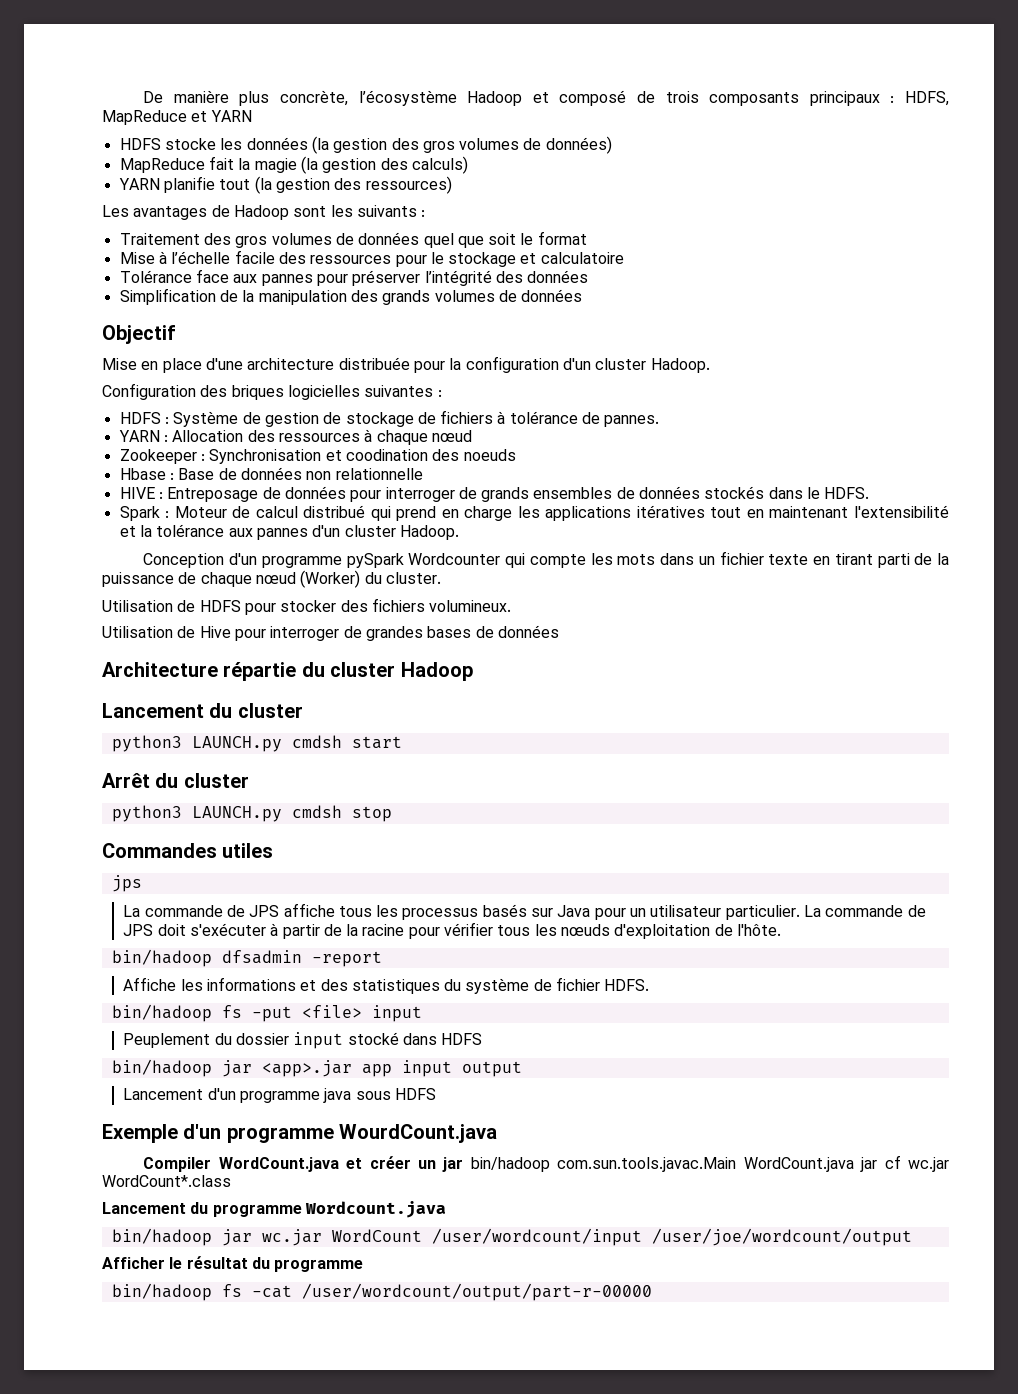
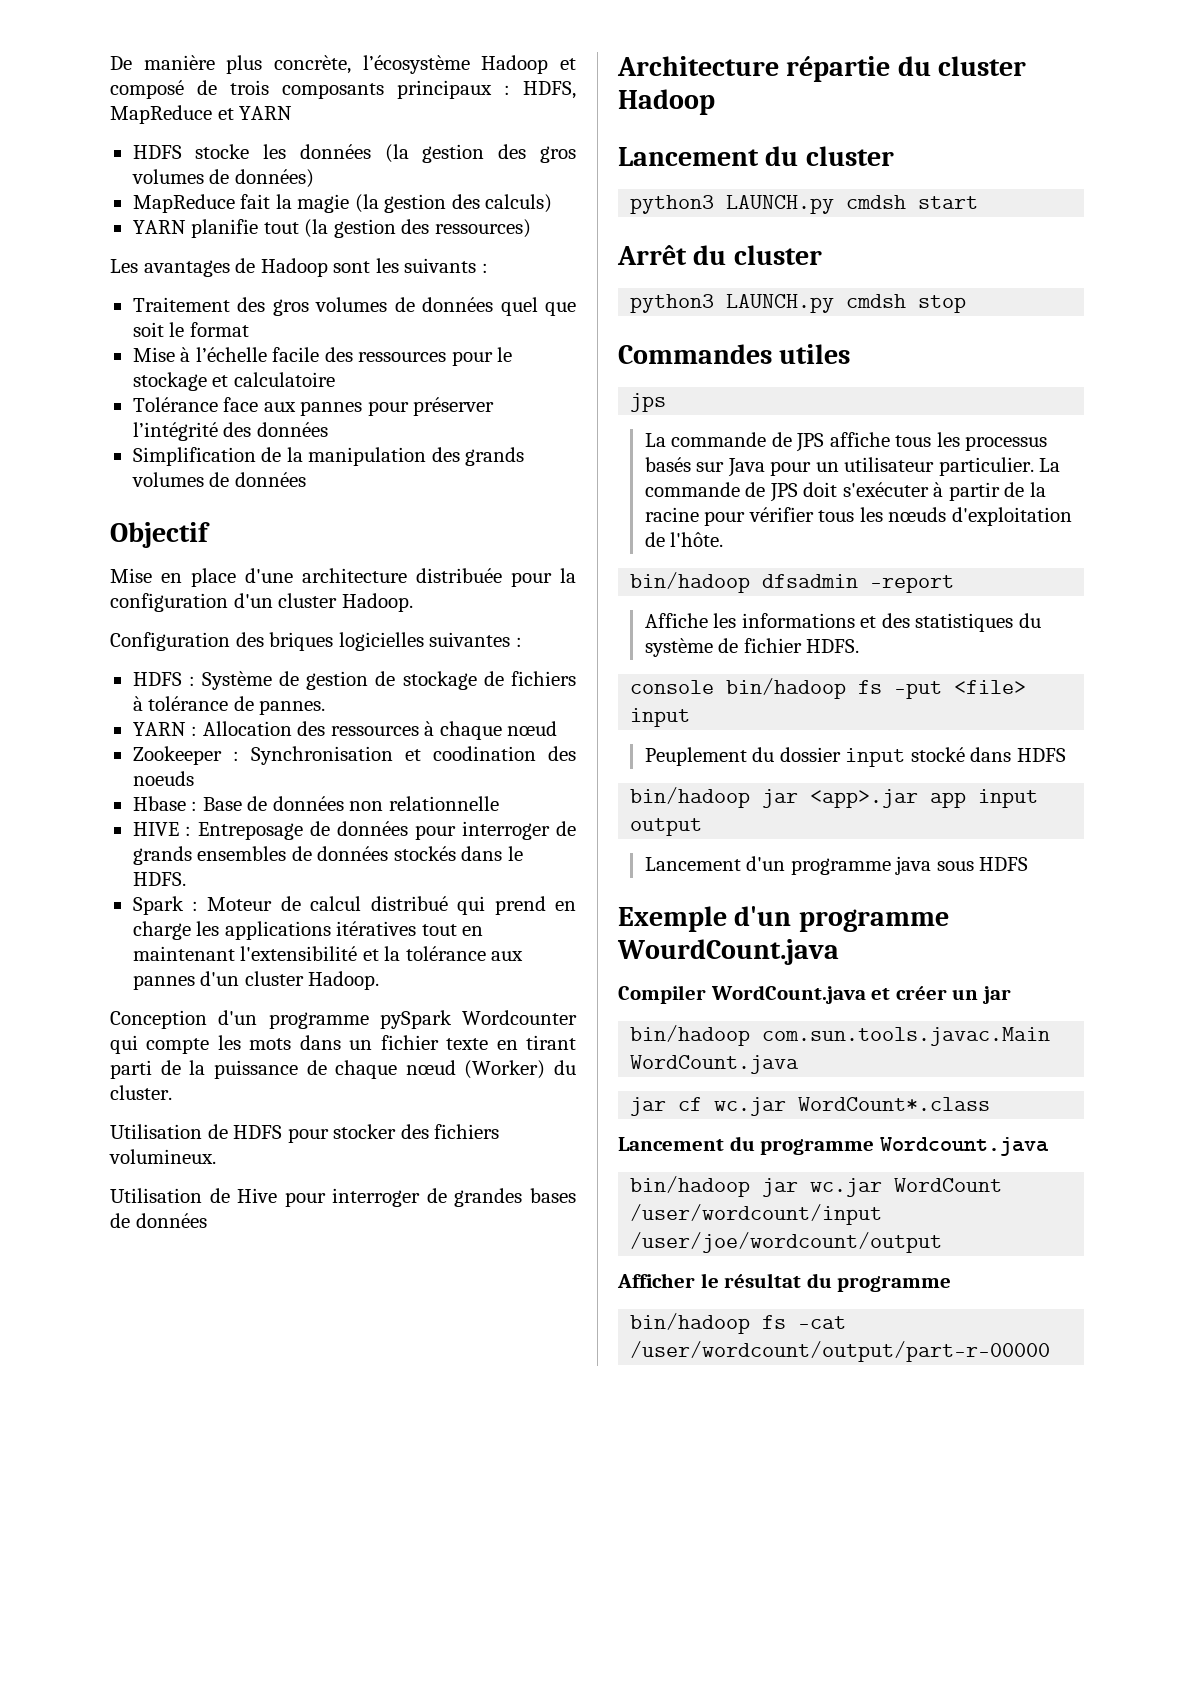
(650, 985) none -> [630,680,715,694] console
(464, 1164) none -> (1011, 995) //
(854, 1164) none -> (800, 1064) //

